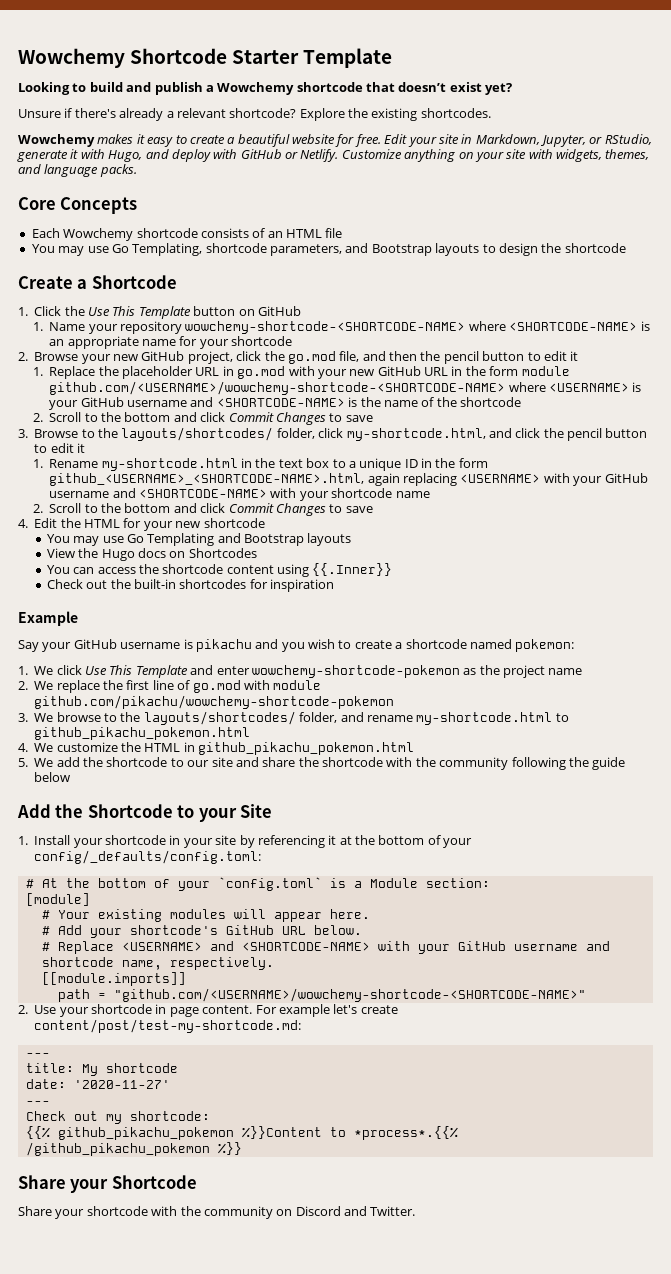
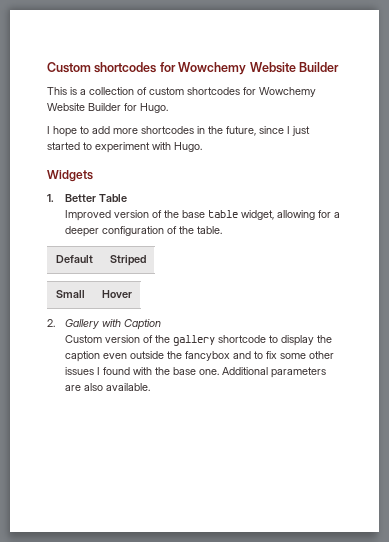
[18,48,393,68] [18,82,513,95] [18,108,491,121] [18,134,652,147] [17,149,650,162] [18,164,137,177] [18,197,138,214] [31,228,343,241] [31,243,626,256] [18,275,177,289] [18,306,301,319] [33,321,650,334] [49,336,293,349] [18,351,579,364] [33,366,570,379] [49,381,642,395] [49,397,522,410] [33,412,373,425] [18,427,648,441] [34,443,85,453] [33,458,488,471] [49,473,648,486] [49,488,430,501] [33,503,373,516] [18,518,265,531] [46,533,352,546] [46,548,257,561] [46,563,393,577] [46,579,335,592] [18,611,78,626] [18,639,575,652] [18,665,583,678] [18,680,322,693] [34,695,395,709] [18,711,569,725] [34,727,251,740] [18,742,415,755] [18,757,626,770] [34,772,71,782] [17,804,273,822] [18,835,473,848] [34,850,262,864] [25,877,490,891] [25,893,90,906] [41,909,370,922] [41,925,362,938] [41,941,610,954] [41,957,274,970] [41,972,186,986] [57,988,586,1002] [18,1004,398,1017] [34,1019,302,1033] [25,1053,50,1057] [25,1063,178,1076] [25,1079,170,1089] [25,1101,50,1105] [25,1111,210,1124] [25,1126,458,1140] [25,1142,242,1156] [18,1175,197,1193] [18,1206,416,1219] Wowchemy Shortcode Starter Template // Looking to build and publish a Wowchemy shortcode that doesn’t exist yet? // Unsure if there's already a relevant shortcode? Explore the existing shortcodes. // Wowchemy makes it easy to create a beautiful website for free. Edit your site in Markdown, Jupyter, or RStudio, generate it with Hugo, and deploy with GitHub or Netlify. Customize anything on your site with widgets, themes, and language packs. // Core Concepts // Each Wowchemy shortcode consists of an HTML file // You may use Go Templating, shortcode parameters, and Bootstrap layouts to design the shortcode // Create a Shortcode // 1. Click the Use This Template button on GitHub // 1. Name your repository wowchemy-shortcode-<SHORTCODE-NAME> where <SHORTCODE-NAME> is an appropriate name for your shortcode // 2. Browse your new GitHub project, click the go.mod file, and then the pencil button to edit it // 1. Replace the placeholder URL in go.mod with your new GitHub URL in the form module github.com/<USERNAME>/wowchemy-shortcode-<SHORTCODE-NAME> where <USERNAME> is your GitHub username and <SHORTCODE-NAME> is the name of the shortcode // 2. Scroll to the bottom and click Commit Changes to save // 3. Browse to the layouts/shortcodes/ folder, click my-shortcode.html, and click the pencil button to edit it // 1. Rename my-shortcode.html in the text box to a unique ID in the form github_<USERNAME>_<SHORTCODE-NAME>.html, again replacing <USERNAME> with your GitHub username and <SHORTCODE-NAME> with your shortcode name // 2. Scroll to the bottom and click Commit Changes to save // 4. Edit the HTML for your new shortcode // You may use Go Templating and Bootstrap layouts // View the Hugo docs on Shortcodes // You can access the shortcode content using {{.Inner}} // Check out the built-in shortcodes for inspiration // Example // Say your GitHub username is pikachu and you wish to create a shortcode named pokemon: // 1. We click Use This Template and enter wowchemy-shortcode-pokemon as the project name // 2. We replace the first line of go.mod with module github.com/pikachu/wowchemy-shortcode-pokemon // 3. We browse to the layouts/shortcodes/ folder, and rename my-shortcode.html to github_pikachu_pokemon.html // 4. We customize the HTML in github_pikachu_pokemon.html // 5. We add the shortcode to our site and share the shortcode with the community following the guide below // Add the Shortcode to your Site // 1. Install your shortcode in your site by referencing it at the bottom of your config/_defaults/config.toml: // # At the bottom of your `config.toml` is a Module section: // [module] // # Your existing modules will appear here. // # Add your shortcode's GitHub URL below. // # Replace <USERNAME> and <SHORTCODE-NAME> with your GitHub username and shortcode name, respectively. // [[module.imports]] // path = "github.com/<USERNAME>/wowchemy-shortcode-<SHORTCODE-NAME>" // 2. Use your shortcode in page content. For example let's create content/post/test-my-shortcode.md: // --- // title: My shortcode // date: '2020-11-27' // --- // Check out my shortcode: // {{% github_pikachu_pokemon %}}Content to *process*.{{% /github_pikachu_pokemon %}} // Share your Shortcode // Share your shortcode with the community on Discord and Twitter. -> [47,62,339,75] [47,87,316,97] [47,103,168,113] [47,126,310,137] [47,142,202,153] [47,170,93,182] [47,194,127,202] [64,210,340,221] [64,226,222,237] [56,255,93,263] [110,255,146,266] [56,290,85,298] [102,290,132,298] [47,319,161,330] [64,335,332,346] [64,351,334,362] [64,367,326,378] [64,383,150,391] Custom shortcodes for Wowchemy Website Builder // This is a collection of custom shortcodes for Wowchemy Website Builder for Hugo. // I hope to add more shortcodes in the future, since I just started to experiment with Hugo. // Widgets // 1. Better Table // Improved version of the base table widget, allowing for a deeper configuration of the table. // Default | Striped // Small | Hover // 2. Gallery with Caption // Custom version of the gallery shortcode to display the caption even outside the fancybox and to fix some other issues I found with the base one. Additional parameters are also available.

